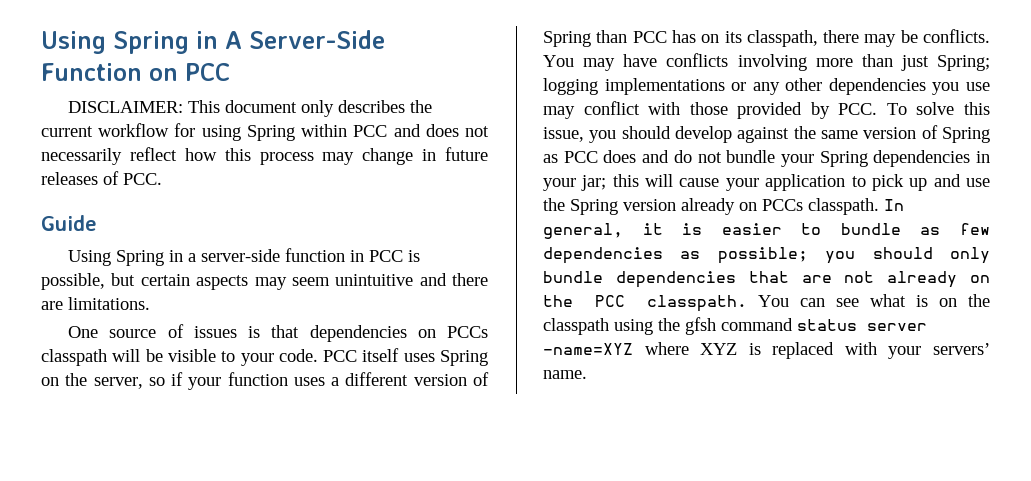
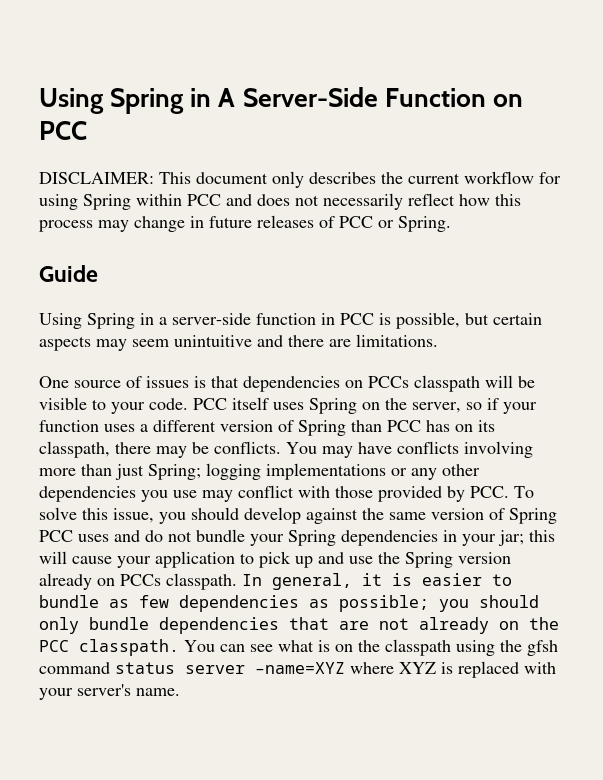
[123,173,162,185] PCC. -> [339,216,451,232] PCC or Spring.
[543,150,637,163] as PCC does -> [39,530,109,542] PCC uses
[933,343,990,355] servers’ -> [77,684,131,696] server's

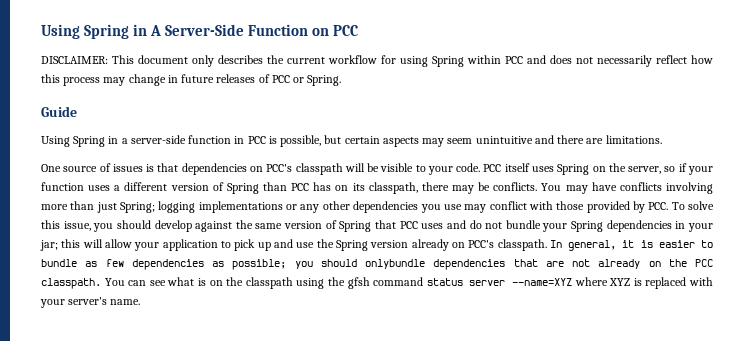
[368,376,409,388] PCCs -> [266,164,293,172] PCC's
(557, 516) none -> [374,220,396,229] that
[72,556,112,564] cause -> [105,239,133,248] allow
[120,574,161,586] PCCs -> [468,240,495,248] PCC's
[39,617,149,634] only bundle -> [365,259,425,269] onlybundle
[255,662,345,674] –name=XYZ -> [512,278,573,286] --name=XYZ

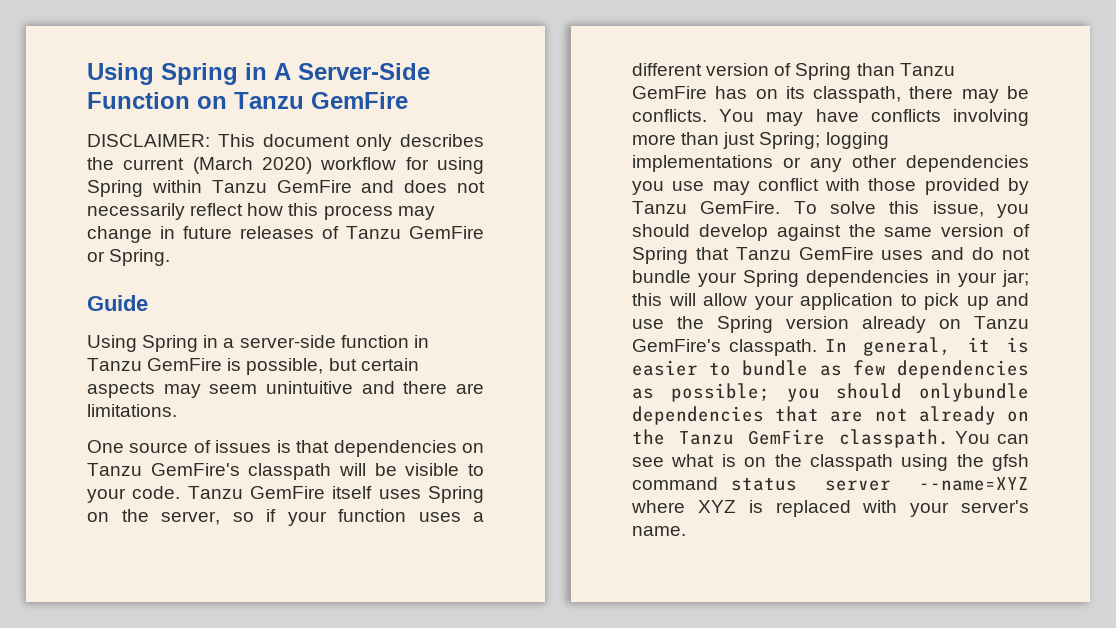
[333,25,359,36] PCC -> [234,92,408,109] Tanzu GemFire
(325, 60) none -> [192,157,312,174] (March 2020)
[505,56,523,64] PCC -> [211,180,352,193] Tanzu GemFire
[271,75,290,83] PCC -> [346,226,484,239] Tanzu GemFire
[247,136,266,144] PCC -> [87,358,223,371] Tanzu GemFire
[266,164,293,172] PCC's -> [87,463,240,476] Tanzu GemFire's
[483,164,502,172] PCC -> [187,486,325,499] Tanzu GemFire
[291,183,310,191] PCC -> [899,63,955,76] [632,86,707,99] Tanzu GemFire
[648,202,669,210] PCC. -> [632,201,781,214] Tanzu GemFire.
[399,221,418,229] PCC -> [735,247,874,260] Tanzu GemFire
[468,240,495,248] PCC's -> [974,316,1029,329] [632,339,721,352] Tanzu GemFire's
[695,259,713,267] PCC -> [678,429,825,445] Tanzu GemFire

